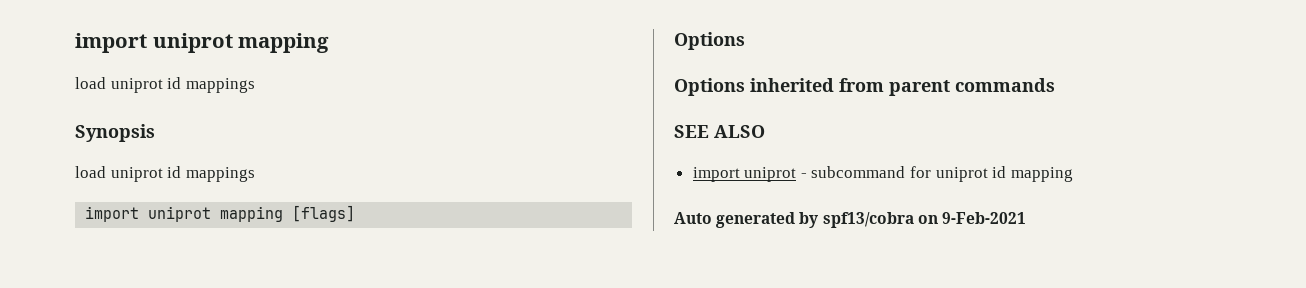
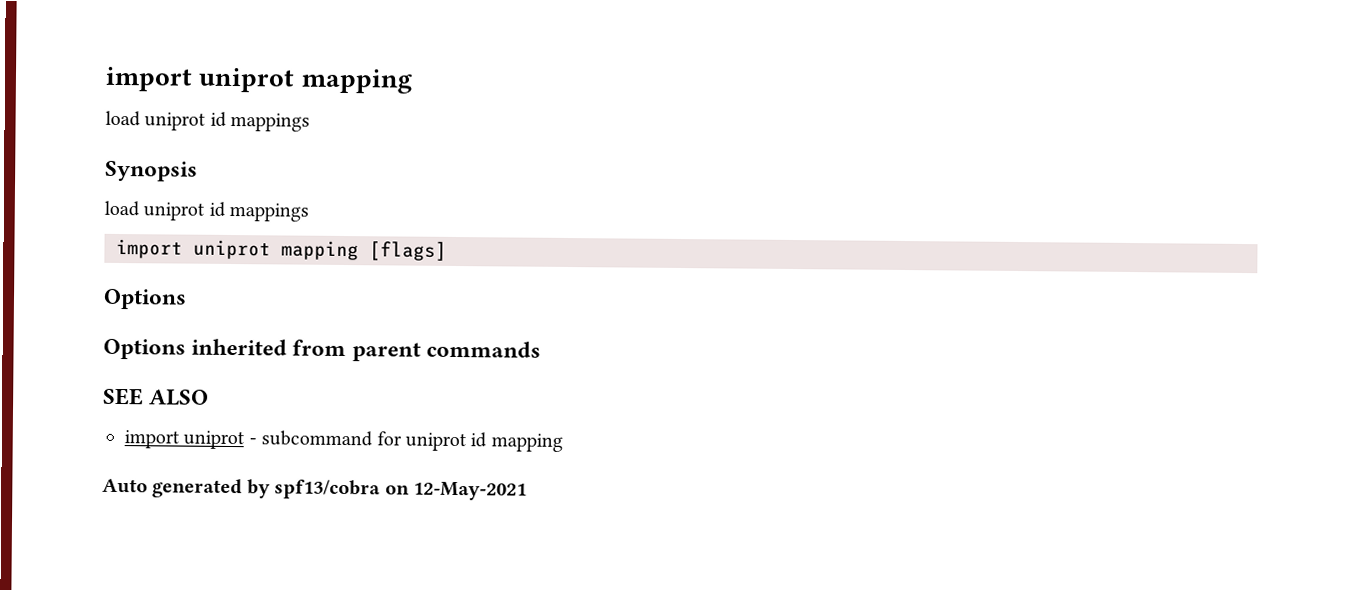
[941,212,1026,224] 9-Feb-2021 -> [413,481,527,501] 12-May-2021

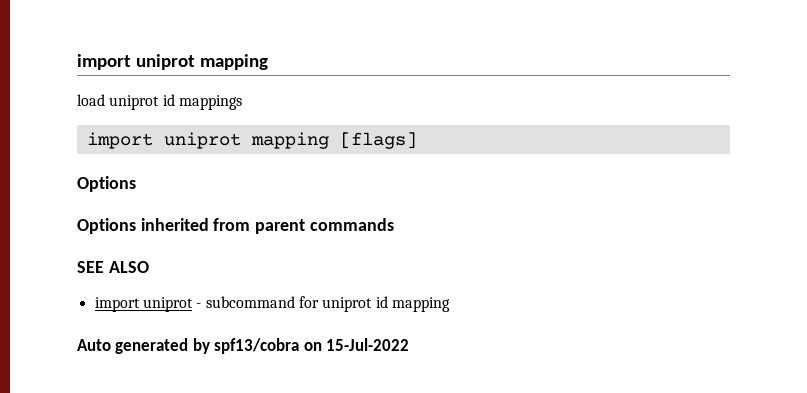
[105,160,198,182] [104,200,310,222] // Synopsis // load uniprot id mappings -> (242, 102) none
[413,481,527,501] 12-May-2021 -> [326,338,410,351] 15-Jul-2022

